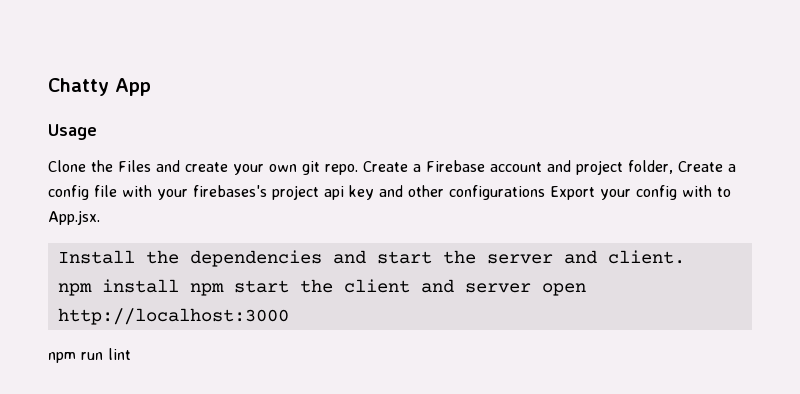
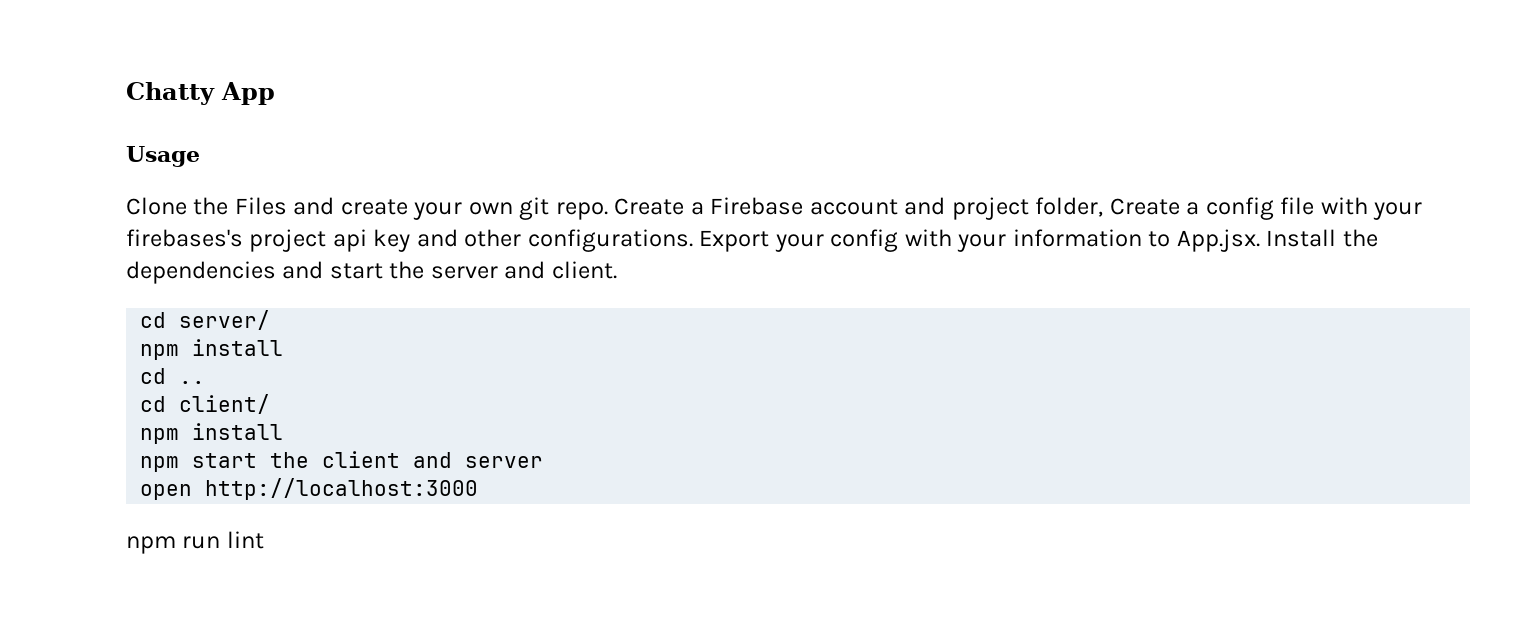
[449,185,545,200] configurations -> [527,229,693,252] configurations.
(712, 191) none -> [957,229,1142,252] your information
(100, 217) // -> (1260, 240) none
[57,279,179,296] // npm install -> [140,310,271,330] [140,339,284,360] [140,368,206,384] [140,394,271,414] [140,423,284,444] // cd server/ // npm install // cd .. // cd client/ // npm install //
(531, 288) none -> (544, 462) //

